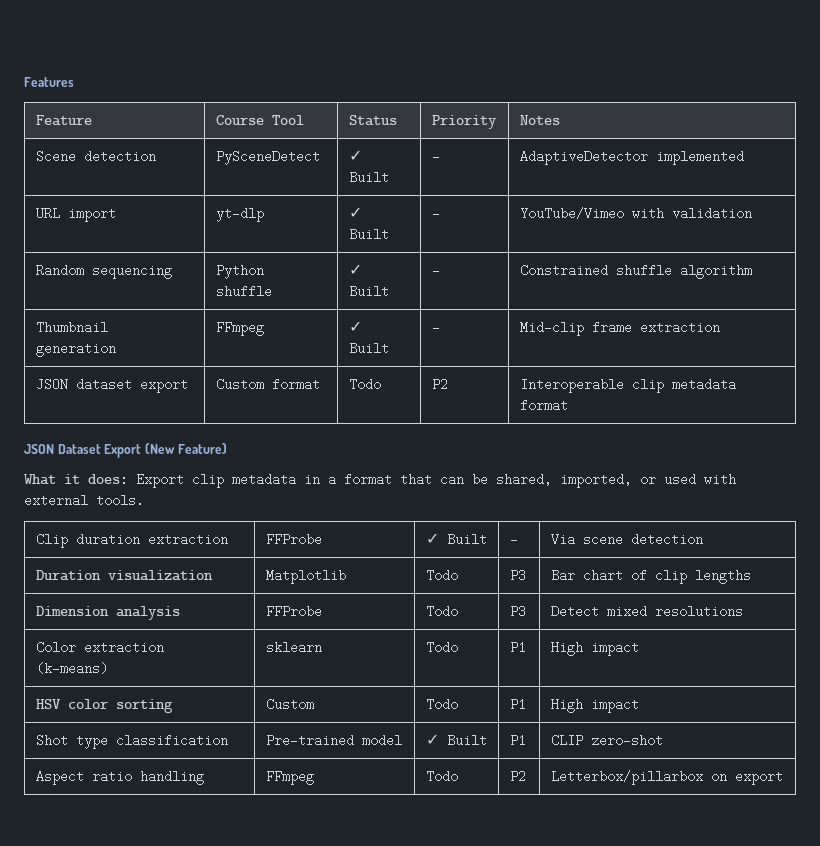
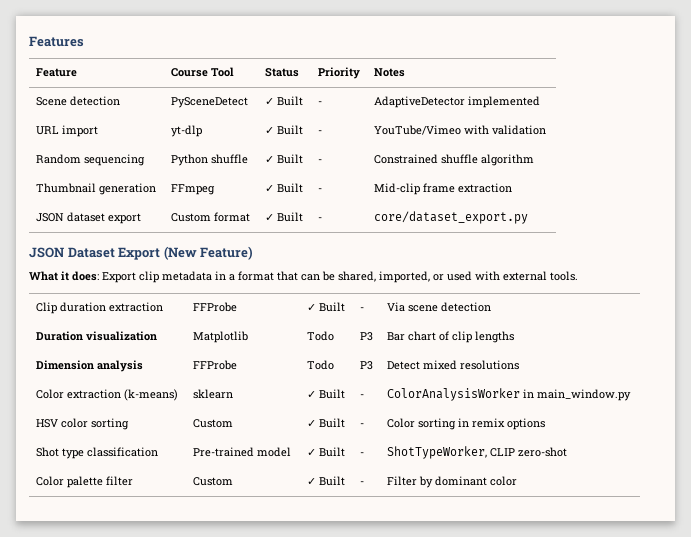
[348,378,381,391] [431,378,448,391] [519,378,736,393] [519,399,568,412] Todo | P2 | Interoperable clip metadata format -> [264,212,303,222] [317,217,322,221] [373,211,528,224] ✓ Built | - | core/dataset_export.py
[425,641,458,654] [509,641,526,654] [550,641,639,656] [35,699,173,713] [265,698,314,711] [425,698,458,711] [509,698,526,711] [550,698,639,713] Todo | P1 | High impact // HSV color sorting | Custom | Todo | P1 | High impact -> [306,389,345,399] [359,394,364,398] [386,388,631,401] [35,418,129,430] [192,419,233,428] [306,418,345,428] [359,423,364,427] [386,418,545,430] ✓ Built | - | ColorAnalysisWorker in main_window.py // HSV color sorting | Custom | ✓ Built | - | Color sorting in remix options
[509,734,526,747] P1 | -> [359,452,364,456] [386,446,487,459] - | ShotTypeWorker,
[35,770,204,785] [265,770,314,785] [425,770,458,783] [509,770,526,783] [550,770,783,785] Aspect ratio handling | FFmpeg | Todo | P2 | Letterbox/pillarbox on export -> [35,476,133,488] [192,477,233,486] [306,476,345,486] [359,481,364,485] [386,476,517,488] Color palette filter | Custom | ✓ Built | - | Filter by dominant color

